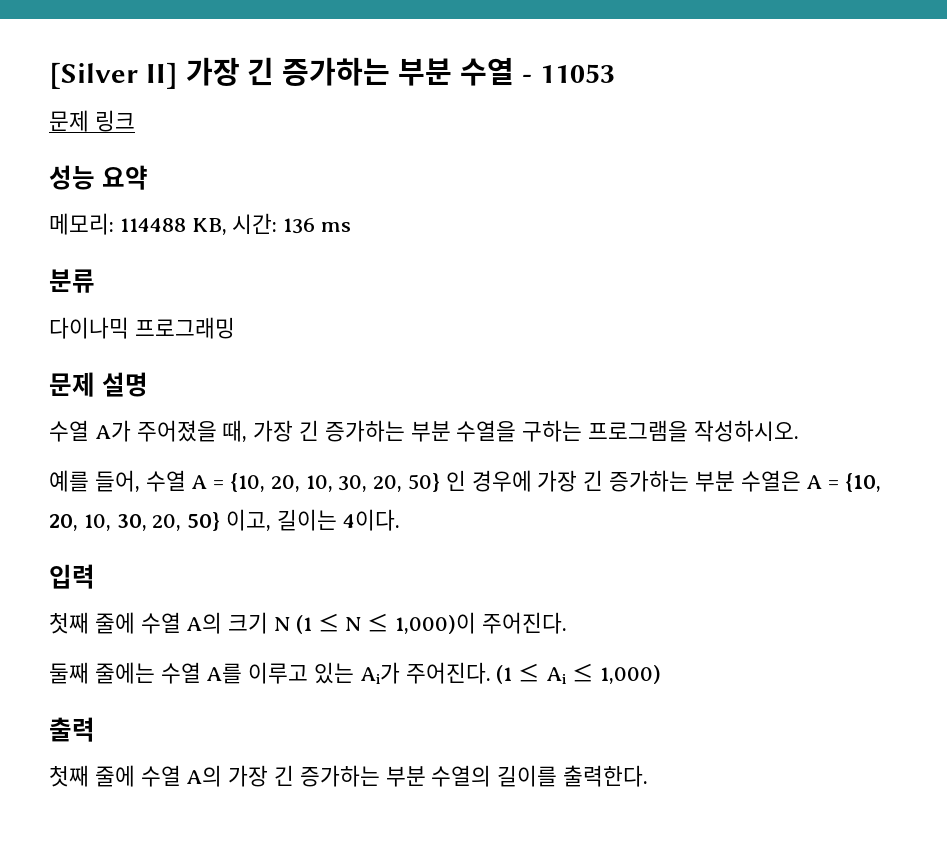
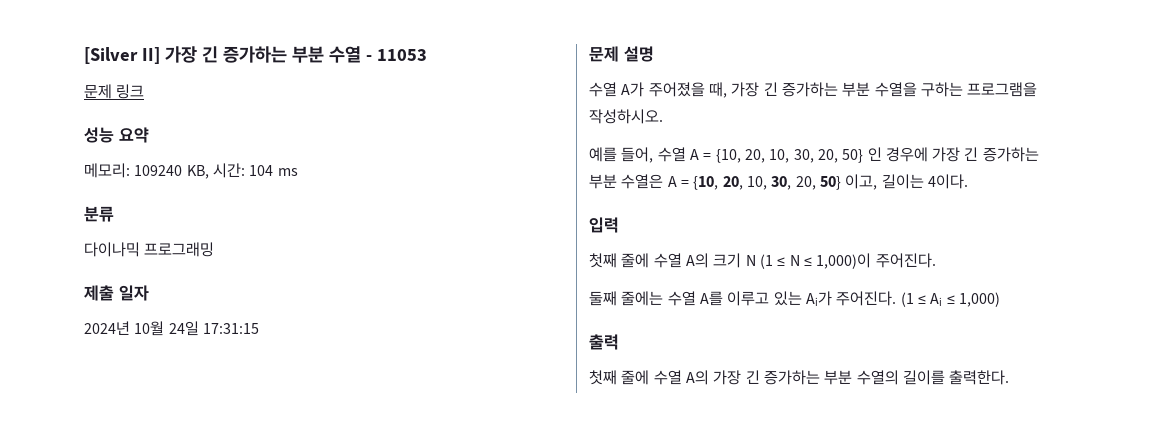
[119,218,186,232] 114488 -> [134,165,183,176] 109240
[283,218,316,234] 136 -> [249,165,274,176] 104
(235, 328) none -> [84,285,149,301] [84,321,259,336] // 제출 일자 // 2024년 10월 24일 17:31:15

